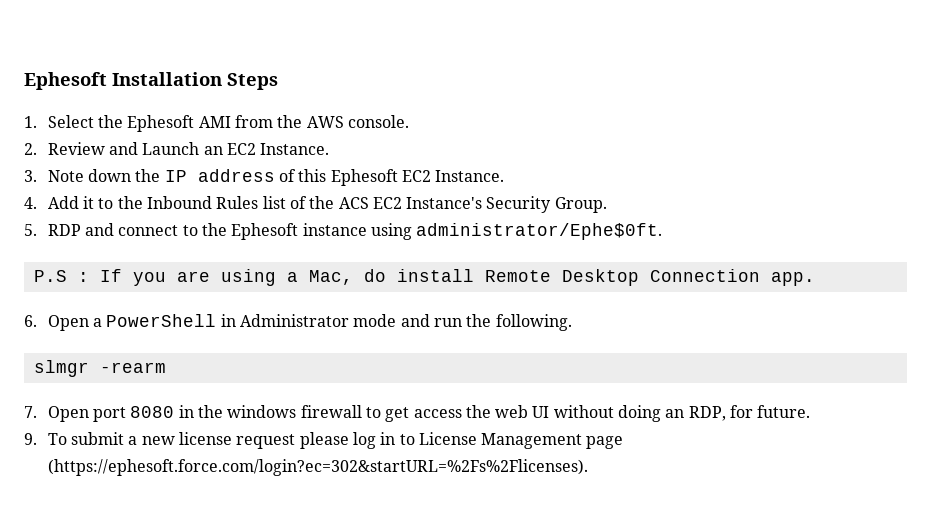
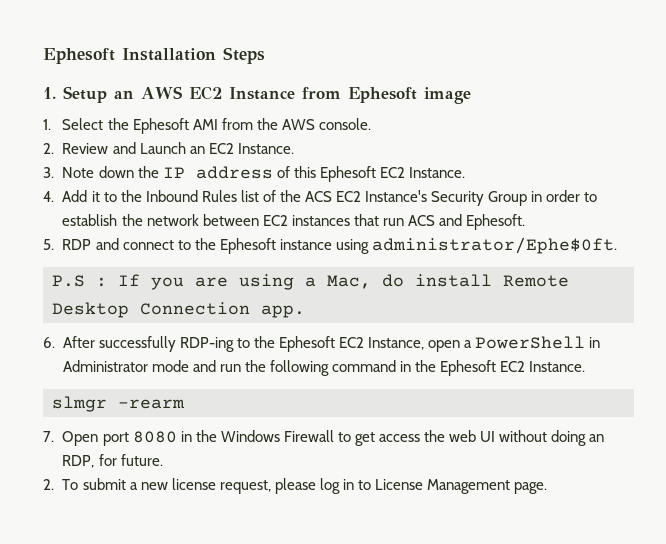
(278, 81) none -> [43,86,471,104] // 1. Setup an AWS EC2 Instance from Ephesoft image
[554,197,607,213] Group. -> [488,190,598,206] [62,214,525,230] Group in order to establish the network between EC2 instances that run ACS and Ephesoft.
[47,315,89,331] Open -> [62,336,460,352] After successfully RDP-ing to the Ephesoft EC2 Instance, open
[495,314,572,331] following. -> [269,360,586,376] following command in the Ephesoft EC2 Instance.
[227,405,362,418] windows firewall -> [220,430,334,442] Windows Firewall
[24,433,37,445] 9. -> [43,479,54,490] 2.
[236,434,296,449] request -> [219,480,271,494] request,
[586,436,624,449] [47,459,588,476] page (https://ephesoft.force.com/login?ec=302&startURL=%2Fs%2Flicenses). -> [514,482,548,494] page.

